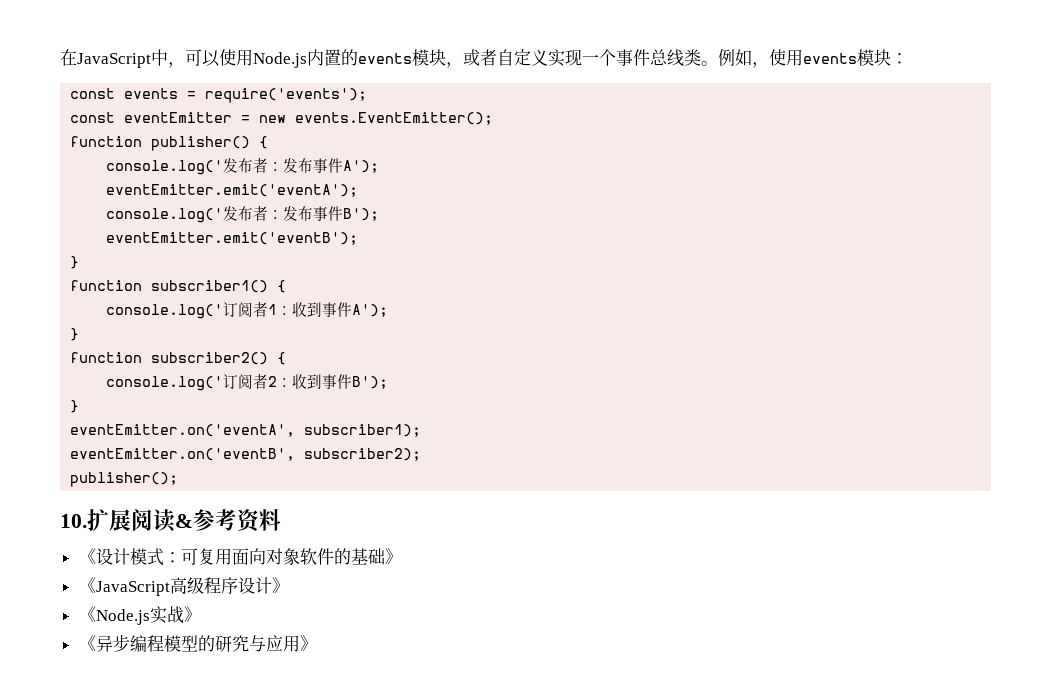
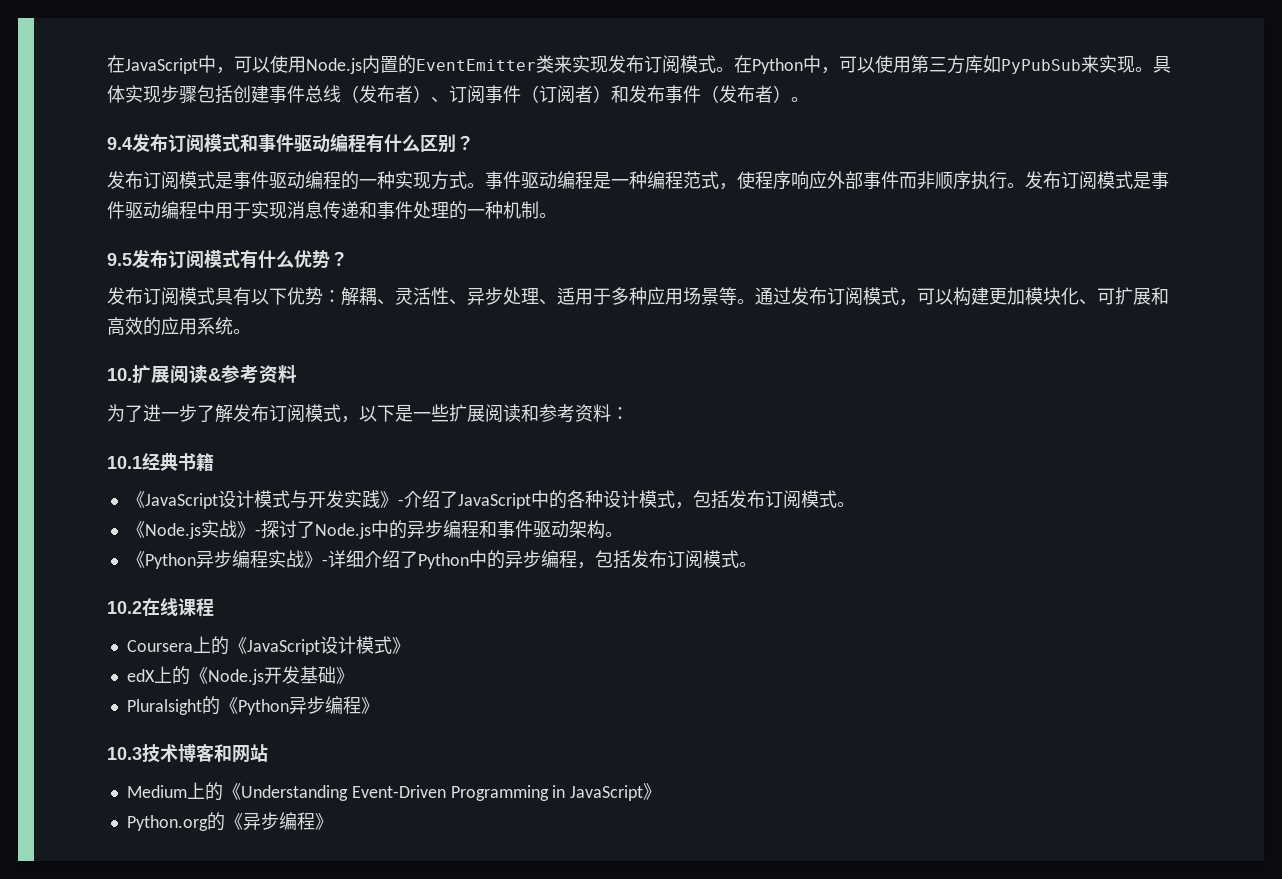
[358,49,908,68] [70,88,368,103] [70,112,494,125] [70,136,269,151] [106,157,380,175] [106,184,359,197] [106,205,380,223] [106,232,359,245] [70,256,80,269] [70,280,287,293] [106,301,389,319] [70,328,80,341] [70,352,287,365] [106,373,389,391] [70,400,80,413] [70,424,422,437] [70,448,422,461] [70,472,179,487] events模块，或者自定义实现一个事件总线类。例如，使用events模块： // const events = require('events'); // const eventEmitter = new events.EventEmitter(); // function publisher() { // console.log('发布者：发布事件A'); // eventEmitter.emit('eventA'); // console.log('发布者：发布事件B'); // eventEmitter.emit('eventB'); // } // function subscriber1() { // console.log('订阅者1：收到事件A'); // } // function subscriber2() { // console.log('订阅者2：收到事件B'); // } // eventEmitter.on('eventA', subscriber1); // eventEmitter.on('eventB', subscriber2); // publisher(); -> [416,55,1171,74] [107,85,809,104] [107,133,474,153] [107,171,1169,190] [107,201,557,220] [107,249,348,268] [107,287,1169,306] [107,317,251,336] EventEmitter类来实现发布订阅模式。在Python中，可以使用第三方库如PyPubSub来实现。具体实现步骤包括创建事件总线（发布者）、订阅事件（订阅者）和发布事件（发布者）。 // 9.4发布订阅模式和事件驱动编程有什么区别？ // 发布订阅模式是事件驱动编程的一种实现方式。事件驱动编程是一种编程范式，使程序响应外部事件而非顺序执行。发布订阅模式是事件驱动编程中用于实现消息传递和事件处理的一种机制。 // 9.5发布订阅模式有什么优势？ // 发布订阅模式具有以下优势：解耦、灵活性、异步处理、适用于多种应用场景等。通过发布订阅模式，可以构建更加模块化、可扩展和高效的应用系统。
[78,548,402,566] [78,577,289,596] [78,606,201,625] [78,634,300,652] // 《设计模式：可复用面向对象软件的基础》 // 《JavaScript高级程序设计》 // 《Node.js实战》 // 《异步编程模型的研究与应用 -> [107,404,629,423] [107,452,214,471] [126,490,855,509] [126,520,623,539] [126,550,757,569] [107,598,214,617] [126,636,410,655] [126,666,354,685] [126,696,379,715] [107,744,268,763] [126,782,662,801] [126,812,315,831] // 为了进一步了解发布订阅模式，以下是一些扩展阅读和参考资料： // 10.1经典书籍 // 《JavaScript设计模式与开发实践》-介绍了JavaScript中的各种设计模式，包括发布订阅模式。 // 《Node.js实战》-探讨了Node.js中的异步编程和事件驱动架构。 // 《Python异步编程实战》-详细介绍了Python中的异步编程，包括发布订阅模式。 // 10.2在线课程 // Coursera上的《JavaScript设计模式》 // edX上的《Node.js开发基础》 // Pluralsight的《Python异步编程》 // 10.3技术博客和网站 // Medium上的《Understanding Event-Driven Programming in JavaScript》 // Python.org的《异步编程

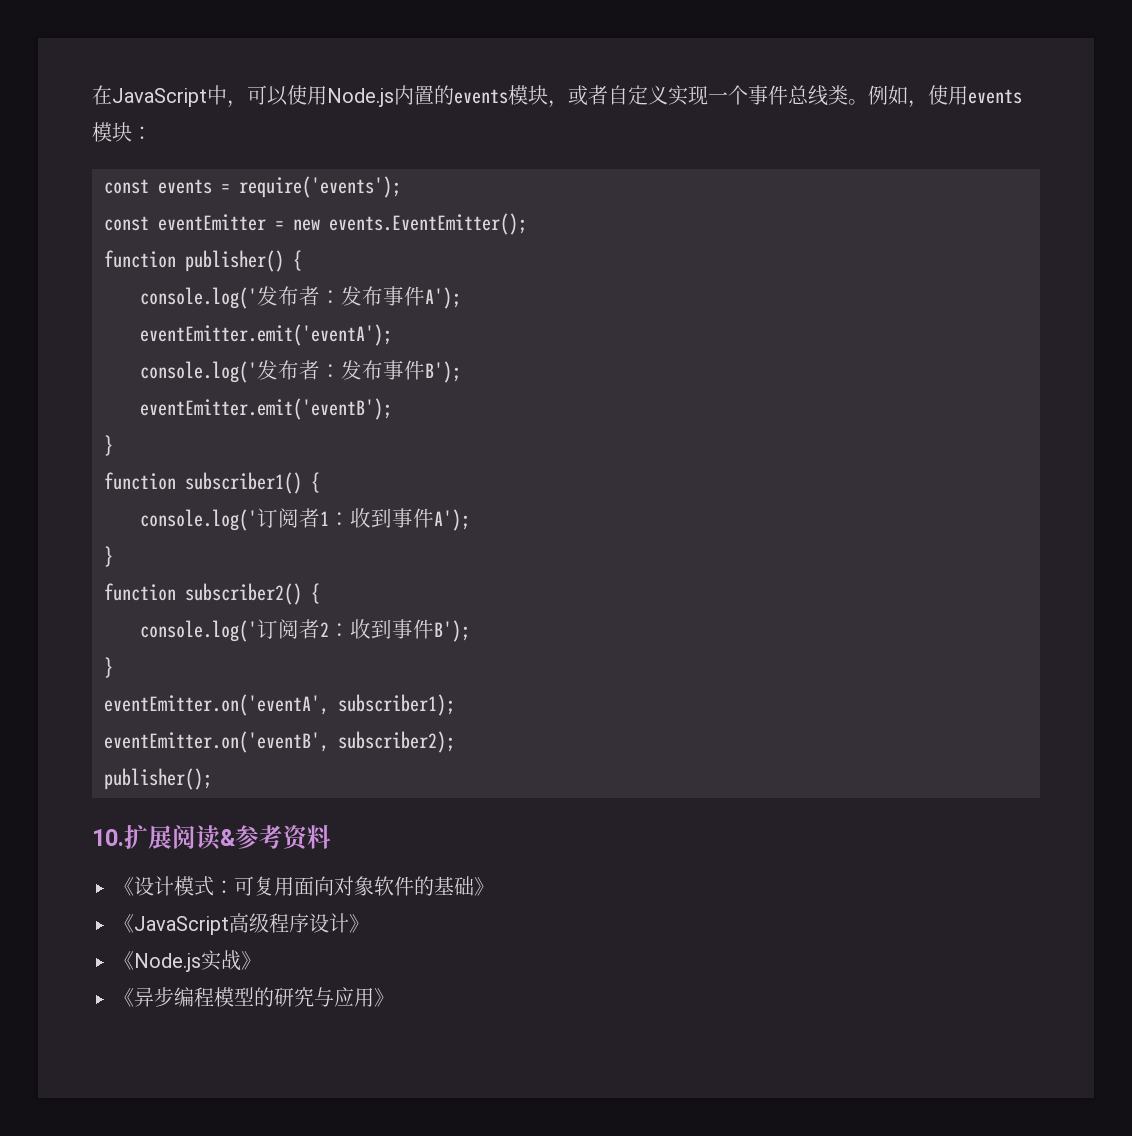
[416,55,1171,74] [107,85,809,104] [107,133,474,153] [107,171,1169,190] [107,201,557,220] [107,249,348,268] [107,287,1169,306] [107,317,251,336] EventEmitter类来实现发布订阅模式。在Python中，可以使用第三方库如PyPubSub来实现。具体实现步骤包括创建事件总线（发布者）、订阅事件（订阅者）和发布事件（发布者）。 // 9.4发布订阅模式和事件驱动编程有什么区别？ // 发布订阅模式是事件驱动编程的一种实现方式。事件驱动编程是一种编程范式，使程序响应外部事件而非顺序执行。发布订阅模式是事件驱动编程中用于实现消息传递和事件处理的一种机制。 // 9.5发布订阅模式有什么优势？ // 发布订阅模式具有以下优势：解耦、灵活性、异步处理、适用于多种应用场景等。通过发布订阅模式，可以构建更加模块化、可扩展和高效的应用系统。 -> [454,85,1022,108] [92,122,152,142] [104,176,401,198] [104,213,527,235] [104,250,302,272] [140,286,461,309] [140,324,392,346] [140,360,461,383] [140,398,392,420] [104,435,113,456] [104,472,320,494] [140,508,470,531] [104,546,113,567] [104,583,320,605] [140,619,470,642] [104,657,113,678] [104,694,455,716] [104,731,455,753] [104,768,212,790] events模块，或者自定义实现一个事件总线类。例如，使用events模块： // const events = require('events'); // const eventEmitter = new events.EventEmitter(); // function publisher() { // console.log('发布者：发布事件A'); // eventEmitter.emit('eventA'); // console.log('发布者：发布事件B'); // eventEmitter.emit('eventB'); // } // function subscriber1() { // console.log('订阅者1：收到事件A'); // } // function subscriber2() { // console.log('订阅者2：收到事件B'); // } // eventEmitter.on('eventA', subscriber1); // eventEmitter.on('eventB', subscriber2); // publisher();
[107,404,629,423] [107,452,214,471] [126,490,855,509] [126,520,623,539] [126,550,757,569] [107,598,214,617] [126,636,410,655] [126,666,354,685] [126,696,379,715] [107,744,268,763] [126,782,662,801] [126,812,315,831] // 为了进一步了解发布订阅模式，以下是一些扩展阅读和参考资料： // 10.1经典书籍 // 《JavaScript设计模式与开发实践》-介绍了JavaScript中的各种设计模式，包括发布订阅模式。 // 《Node.js实战》-探讨了Node.js中的异步编程和事件驱动架构。 // 《Python异步编程实战》-详细介绍了Python中的异步编程，包括发布订阅模式。 // 10.2在线课程 // Coursera上的《JavaScript设计模式》 // edX上的《Node.js开发基础》 // Pluralsight的《Python异步编程》 // 10.3技术博客和网站 // Medium上的《Understanding Event-Driven Programming in JavaScript》 // Python.org的《异步编程 -> [114,876,494,896] [114,913,369,935] [114,950,261,972] [114,987,374,1007] // 《设计模式：可复用面向对象软件的基础》 // 《JavaScript高级程序设计》 // 《Node.js实战》 // 《异步编程模型的研究与应用

